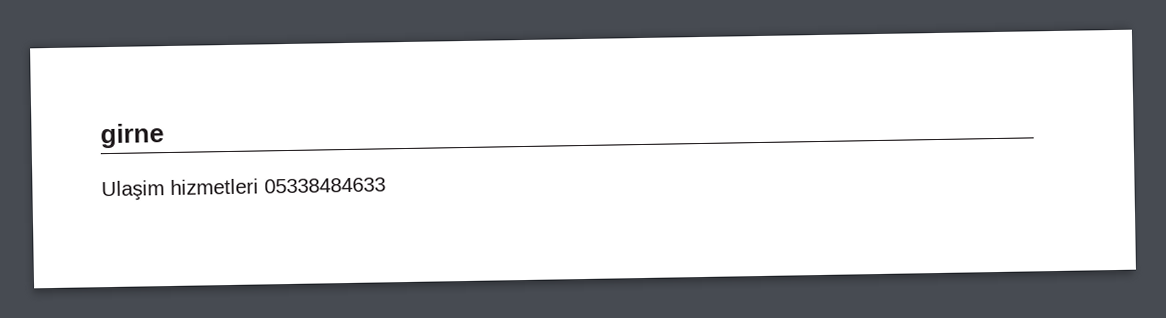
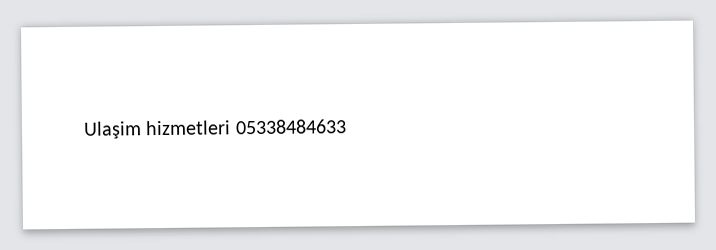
[100,123,164,149] girne // -> (83, 130) none

